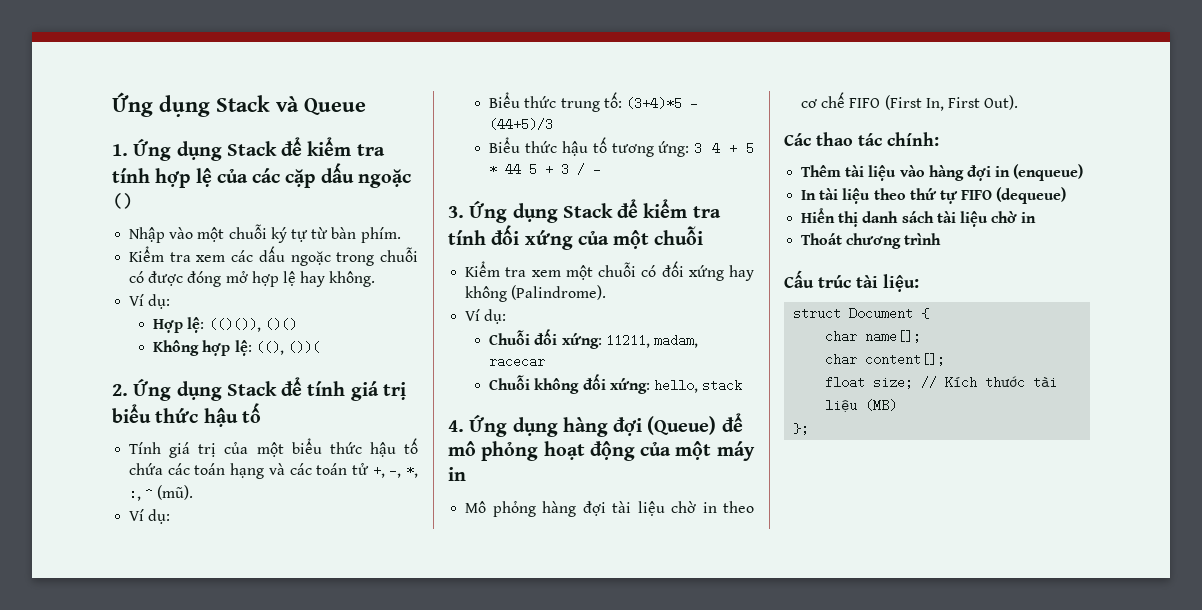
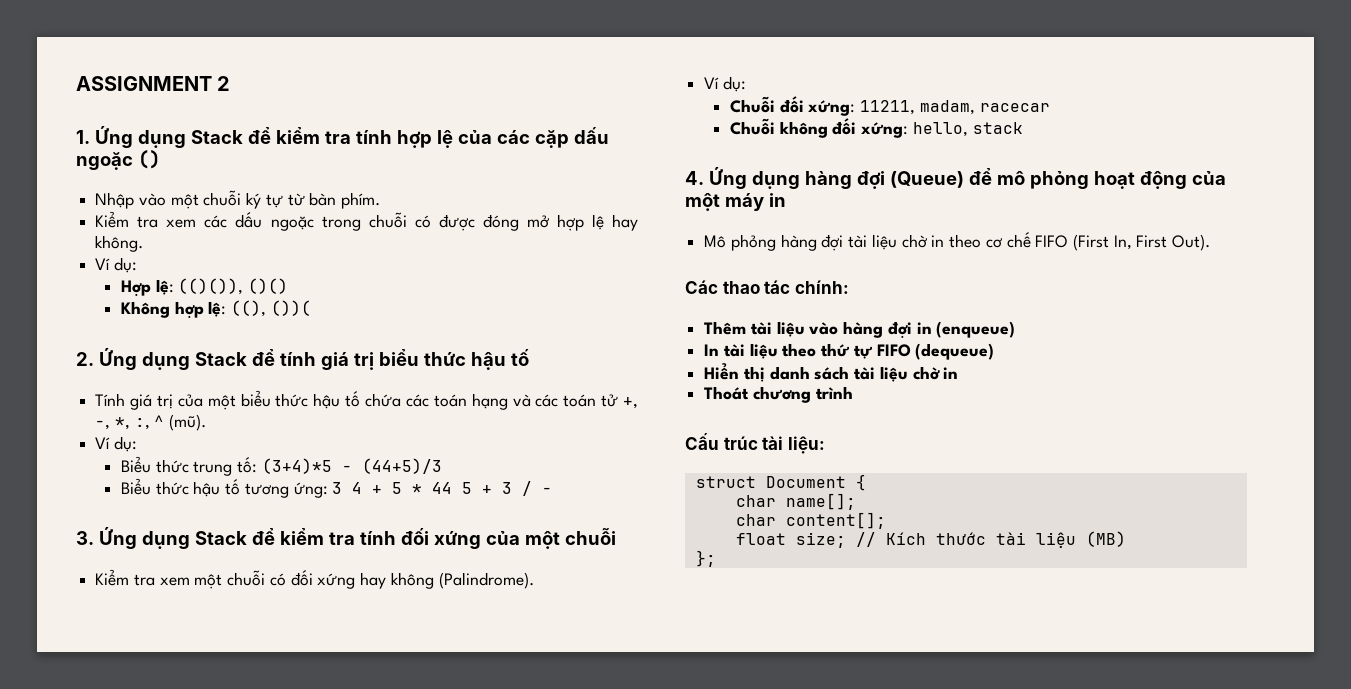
[112,92,366,117] Ứng dụng Stack và Queue -> [76,76,231,91] ASSIGNMENT 2

